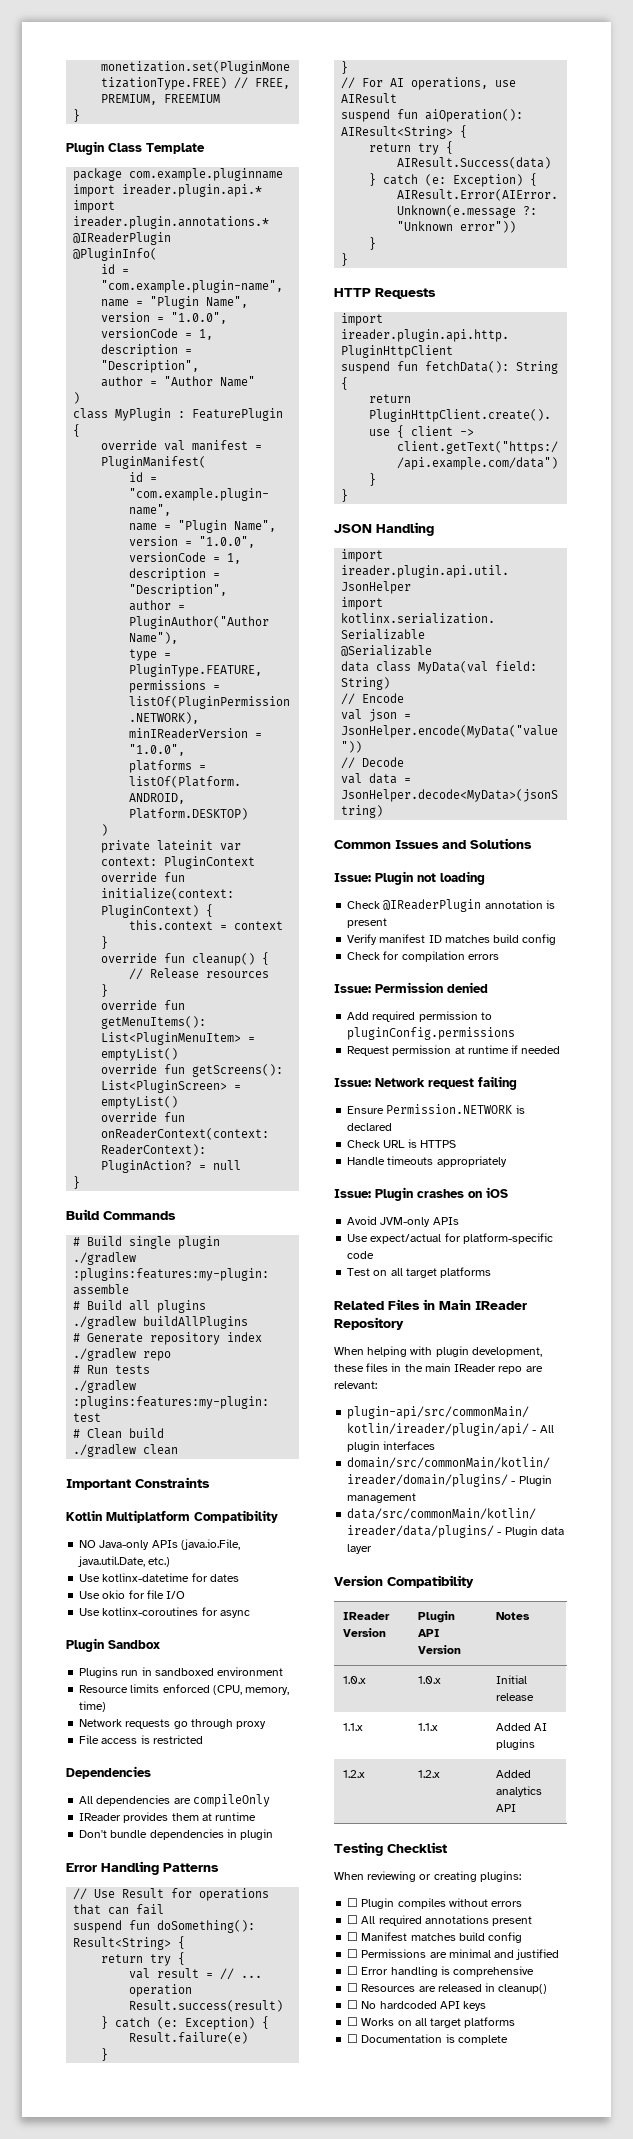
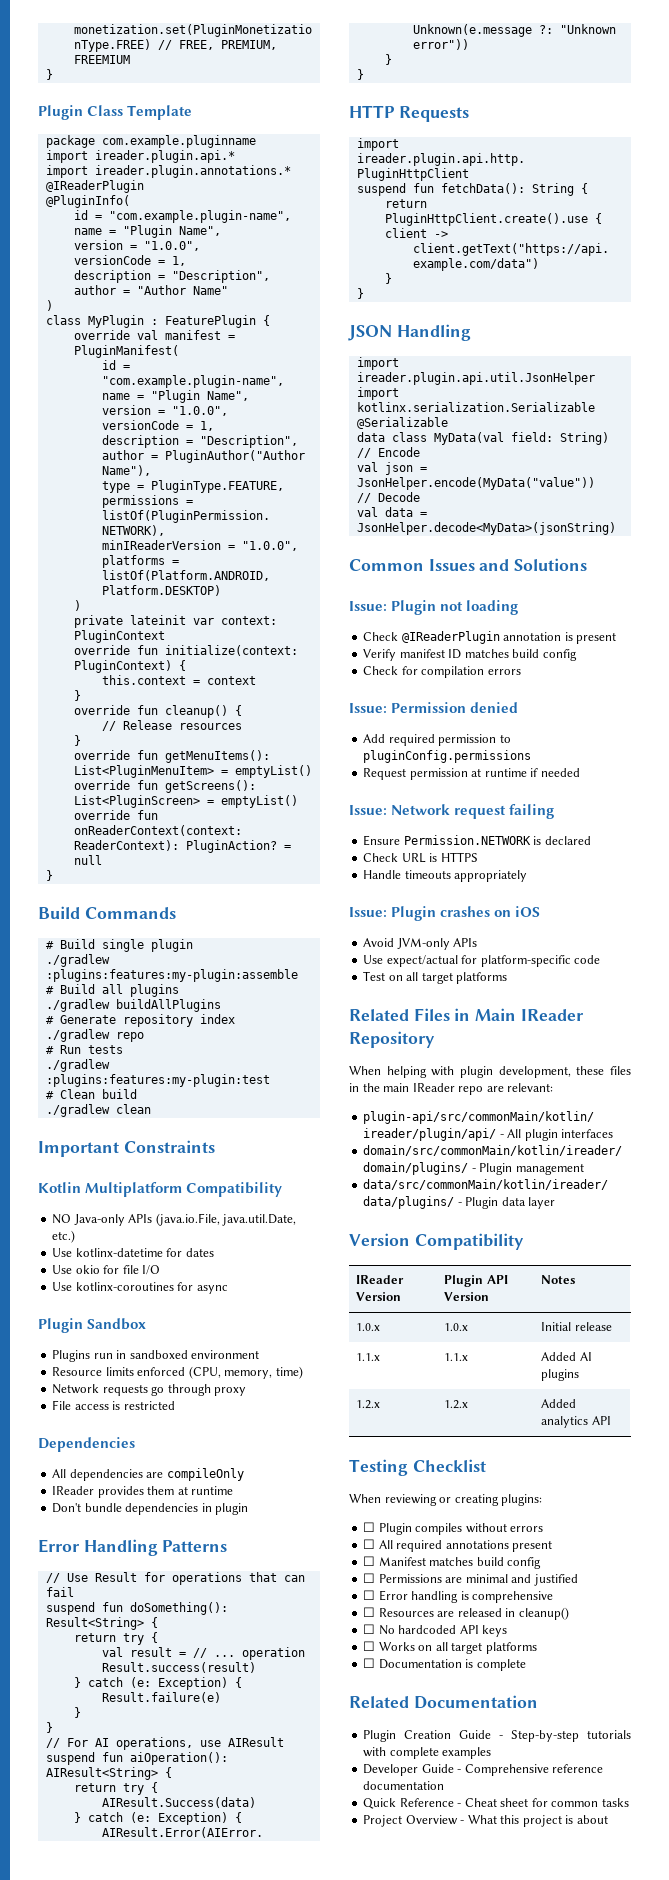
(508, 2040) none -> [349,1695,538,1709] [363,1730,631,1742] [363,1747,492,1759] [363,1764,604,1776] [363,1781,445,1790] [363,1798,629,1809] [363,1815,608,1827] // Related Documentation // Plugin Creation Guide - Step-by-step tutorials with complete examples // Developer Guide - Comprehensive reference documentation // Quick Reference - Cheat sheet for common tasks // Project Overview - What this project is about

